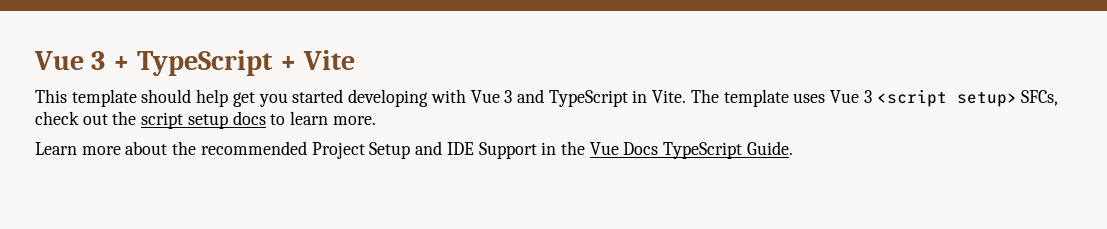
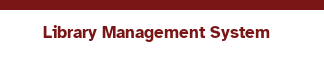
[34,50,356,76] [35,89,1059,107] [35,111,376,129] [35,141,793,159] Vue 3 + TypeScript + Vite // This template should help get you started developing with Vue 3 and TypeScript in Vite. The template uses Vue 3 <script setup> SFCs, check out the script setup docs to learn more. // Learn more about the recommended Project Setup and IDE Support in the Vue Docs TypeScript Guide. -> [43,25,270,42] Library Management System

